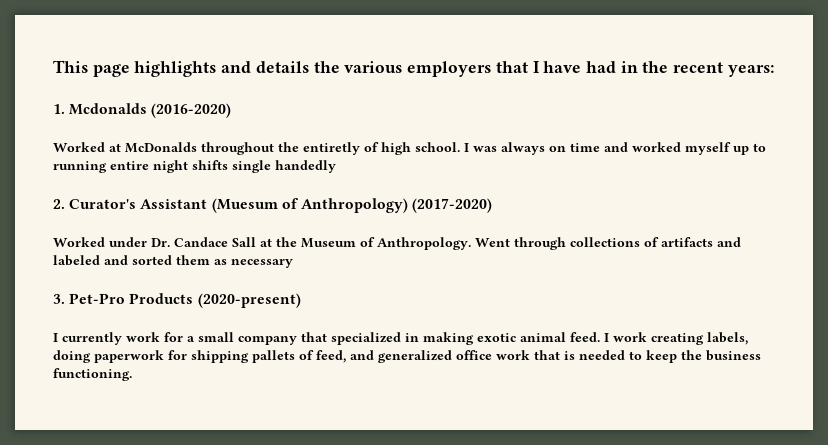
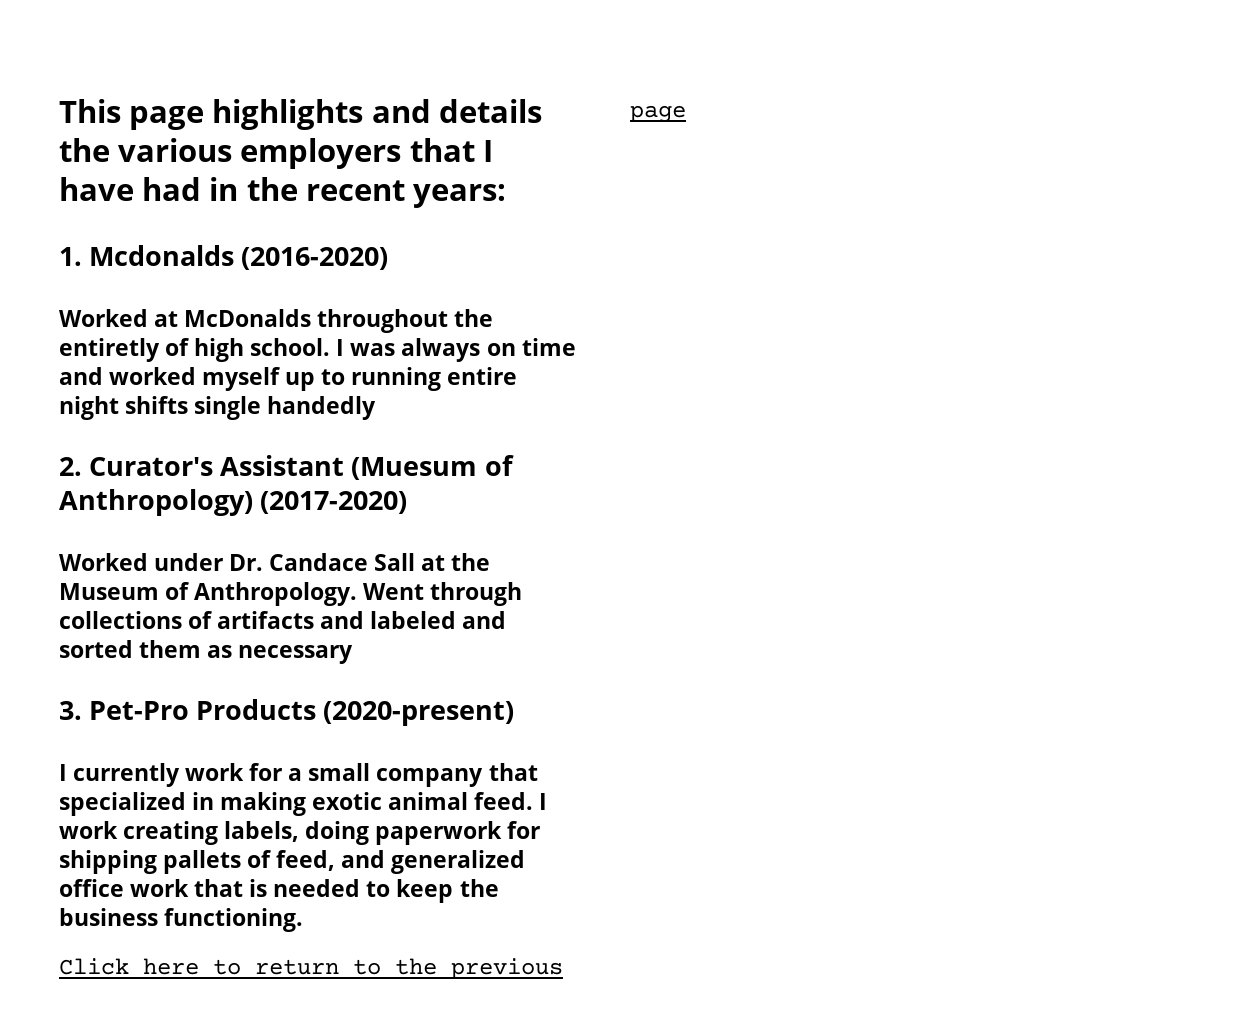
(132, 374) none -> [59,958,563,979] [630,105,686,122] // Click here to return to the previous page

